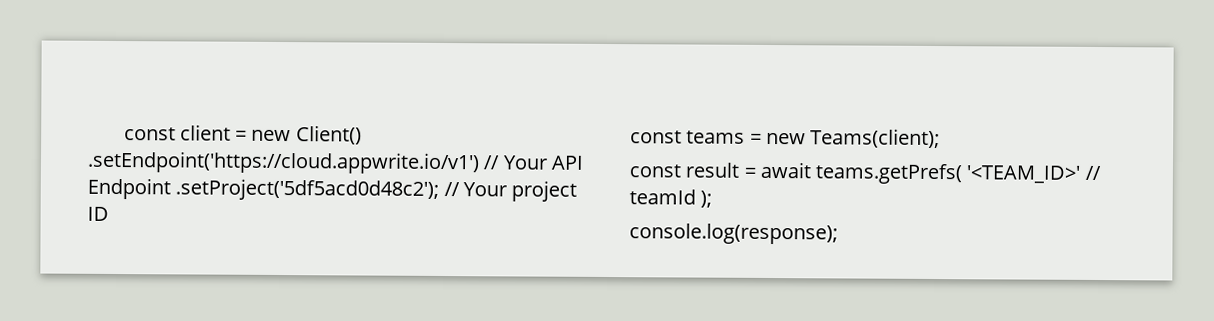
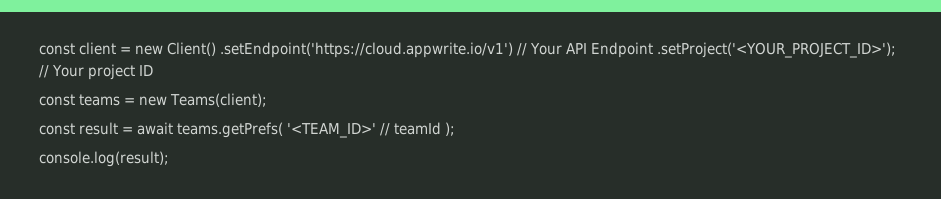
[175,178,440,201] .setProject('5df5acd0d48c2'); -> [657,42,897,58] .setProject('<YOUR_PROJECT_ID>');
[629,223,838,245] console.log(response); -> [39,151,169,167] console.log(result);

